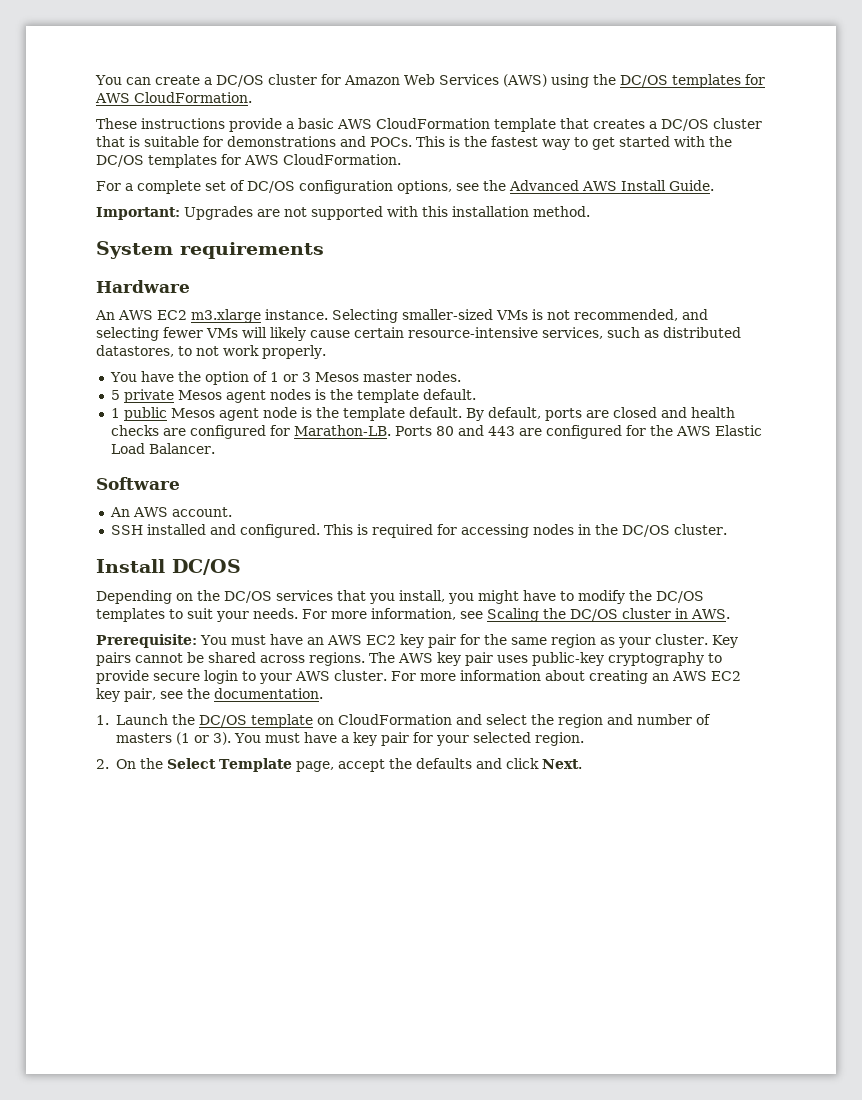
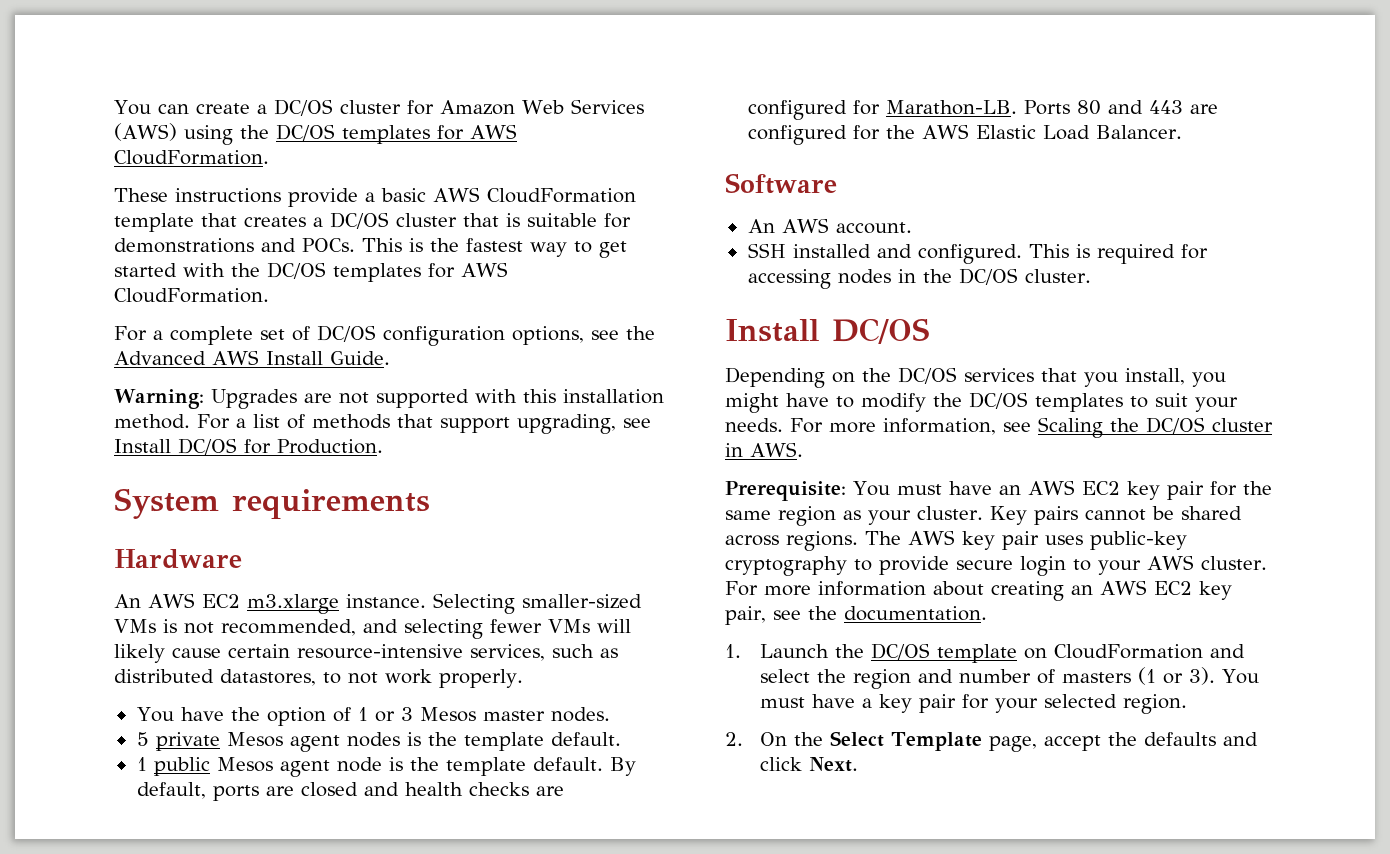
[96,207,180,220] Important: -> [114,389,204,409] Warning:
(590, 211) none -> [197,414,651,434] [114,438,383,455] For a list of methods that support upgrading, see Install DC/OS for Production.

